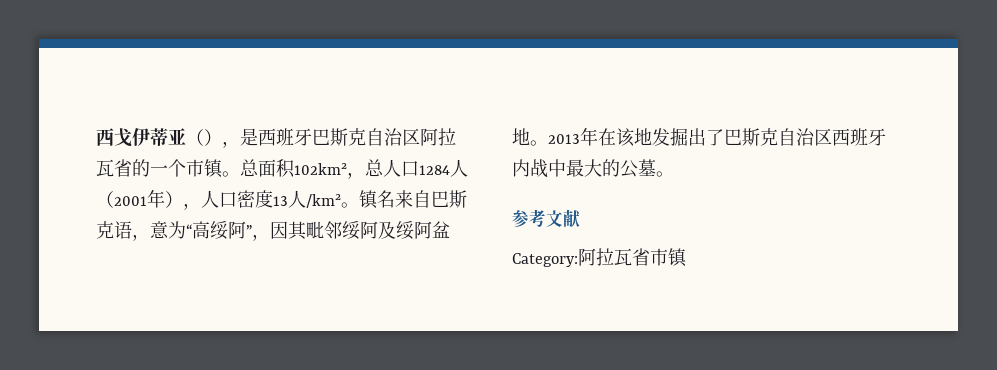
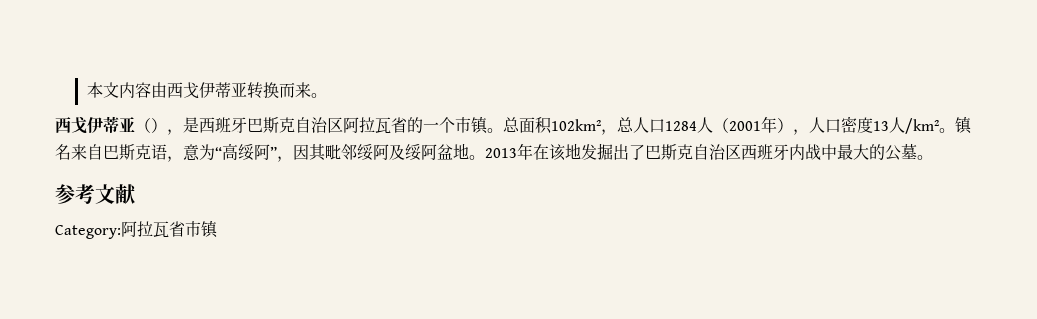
(96, 137) none -> [86,82,327,99] 本文内容由西戈伊蒂亚转换而来。 //

